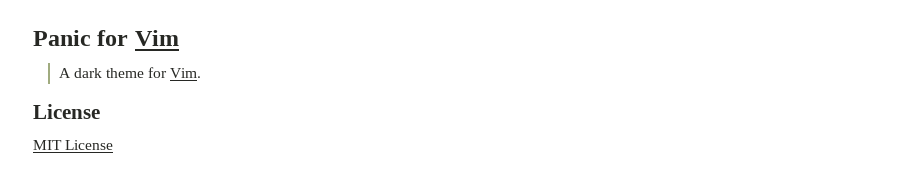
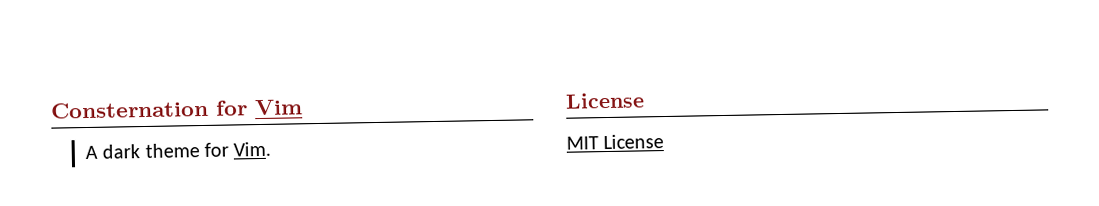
[33,30,91,46] Panic -> [50,100,209,119] Consternation

